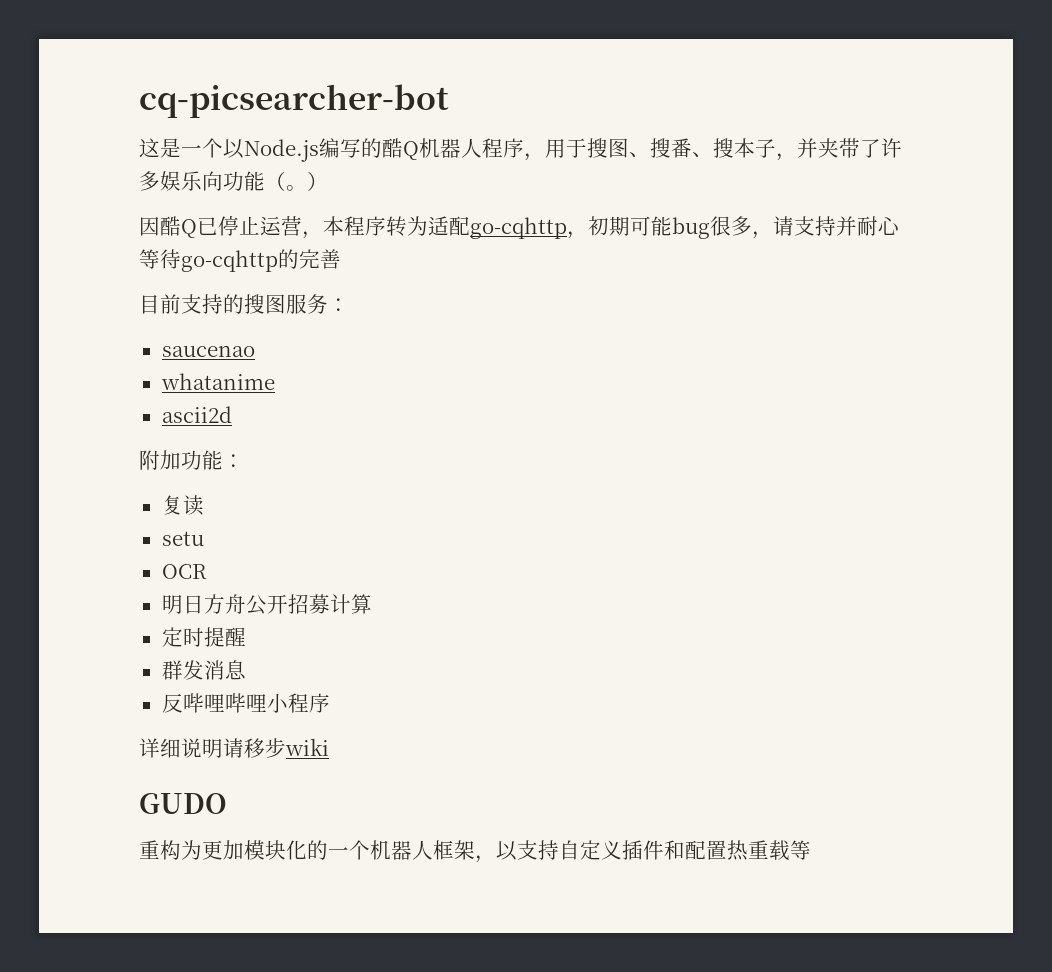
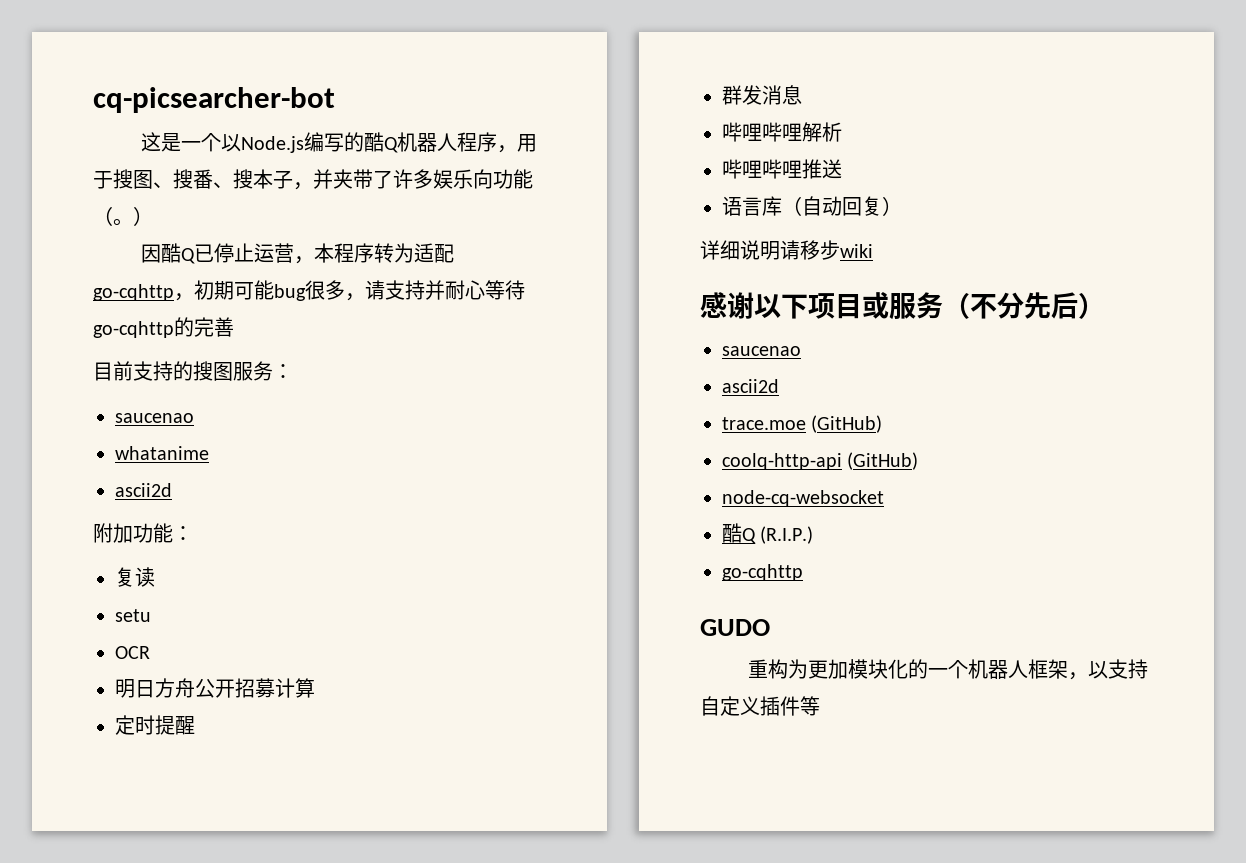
[161,693,330,713] 反哔哩哔哩小程序 -> [722,122,842,142] [722,159,842,179] [722,196,902,216] 哔哩哔哩解析 // 哔哩哔哩推送 // 语言库（自动回复）
(329, 747) none -> [700,292,1105,320] [722,346,801,356] [722,379,779,393] [722,415,883,433] [722,452,919,470] [722,490,884,507] [722,523,814,544] [722,564,803,581] // 感谢以下项目或服务（不分先后） // saucenao // ascii2d // trace.moe (GitHub) // coolq-http-api (GitHub) // node-cq-websocket // 酷Q (R.I.P.) // go-cqhttp
[664,840,790,861] 和配置热重载 -> (800, 706) none

